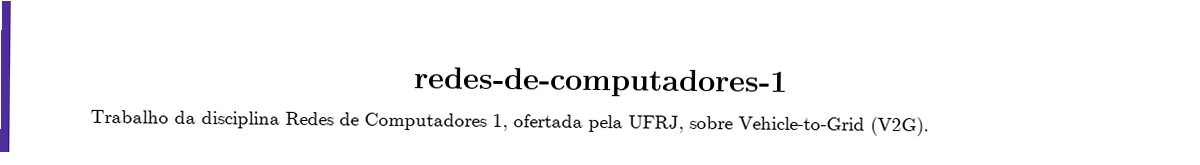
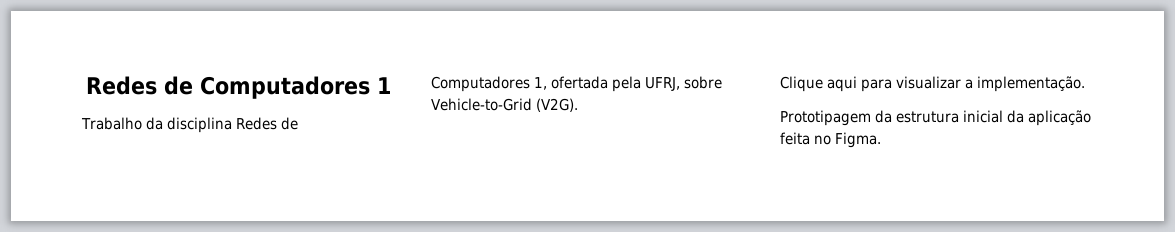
[412,67,788,98] redes-de-computadores-1 -> [86,76,391,99] Redes de Computadores 1
(929, 126) none -> [780,76,1085,92] [780,110,1091,126] [780,132,881,148] // Clique aqui para visualizar a implementação. // Prototipagem da estrutura inicial da aplicação feita no Figma.

